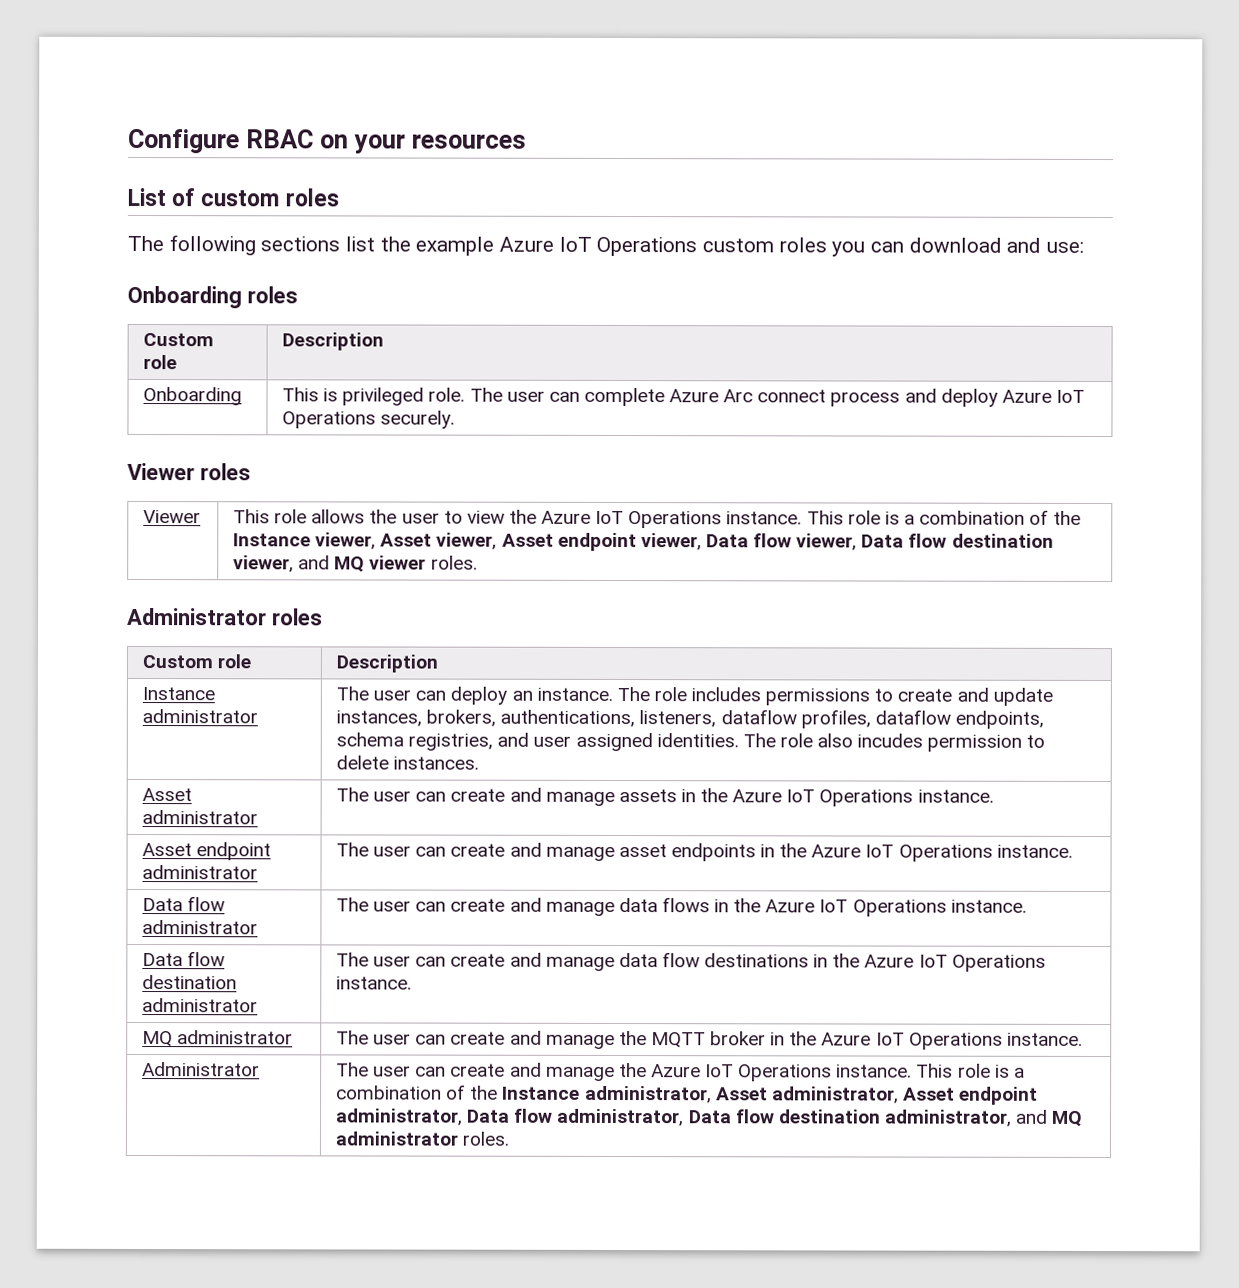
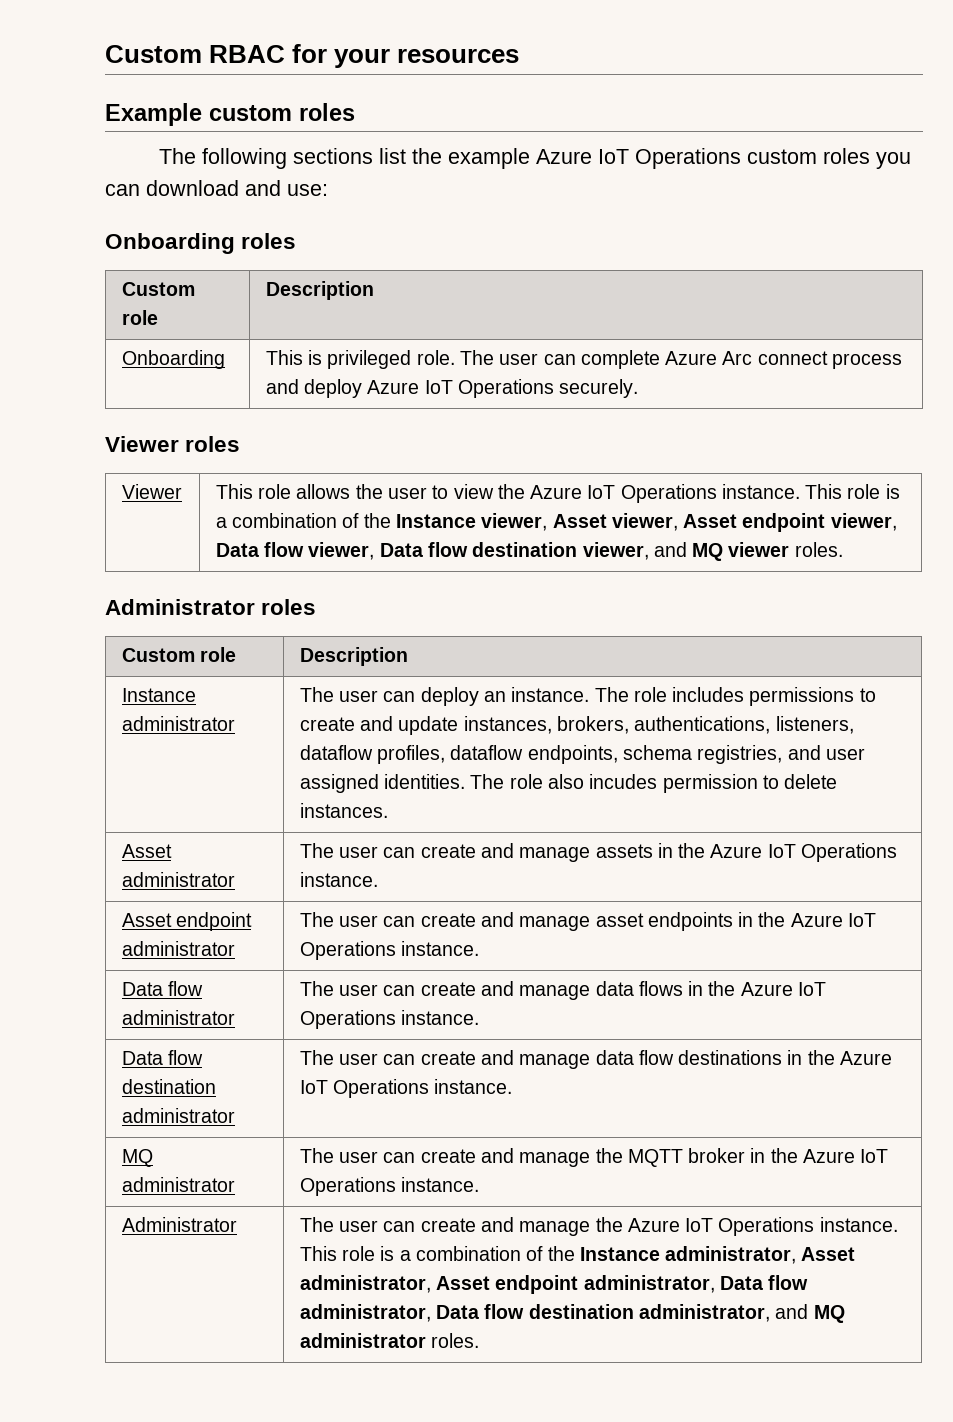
[128,128,349,154] Configure RBAC on -> [105,44,328,63] Custom RBAC for
[127,187,196,207] List of -> [105,103,202,126] Example

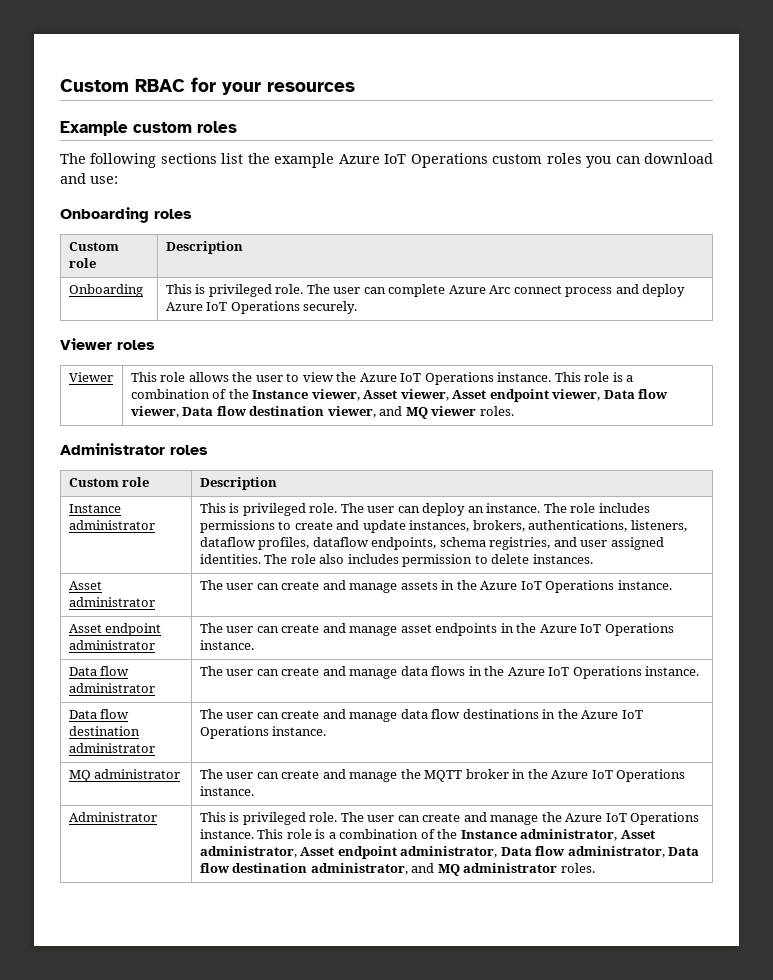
(235, 723) none -> [199,503,338,516] This is privileged role.
[589,774,658,789] incudes -> [347,554,399,564] includes
(237, 1224) none -> [199,812,338,825] This is privileged role.

